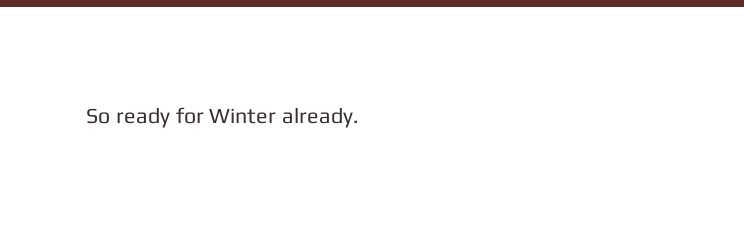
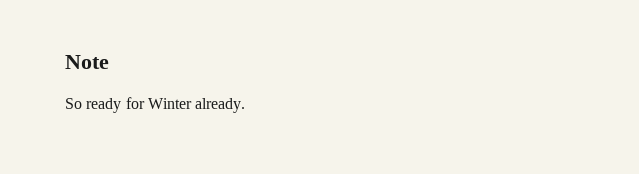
(86, 116) none -> [65,55,109,69] Note //

